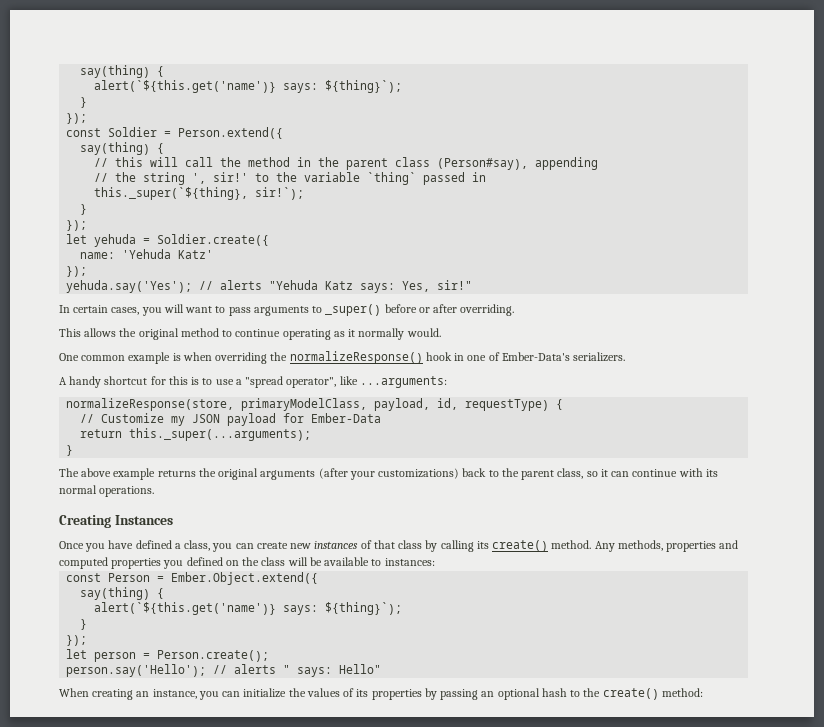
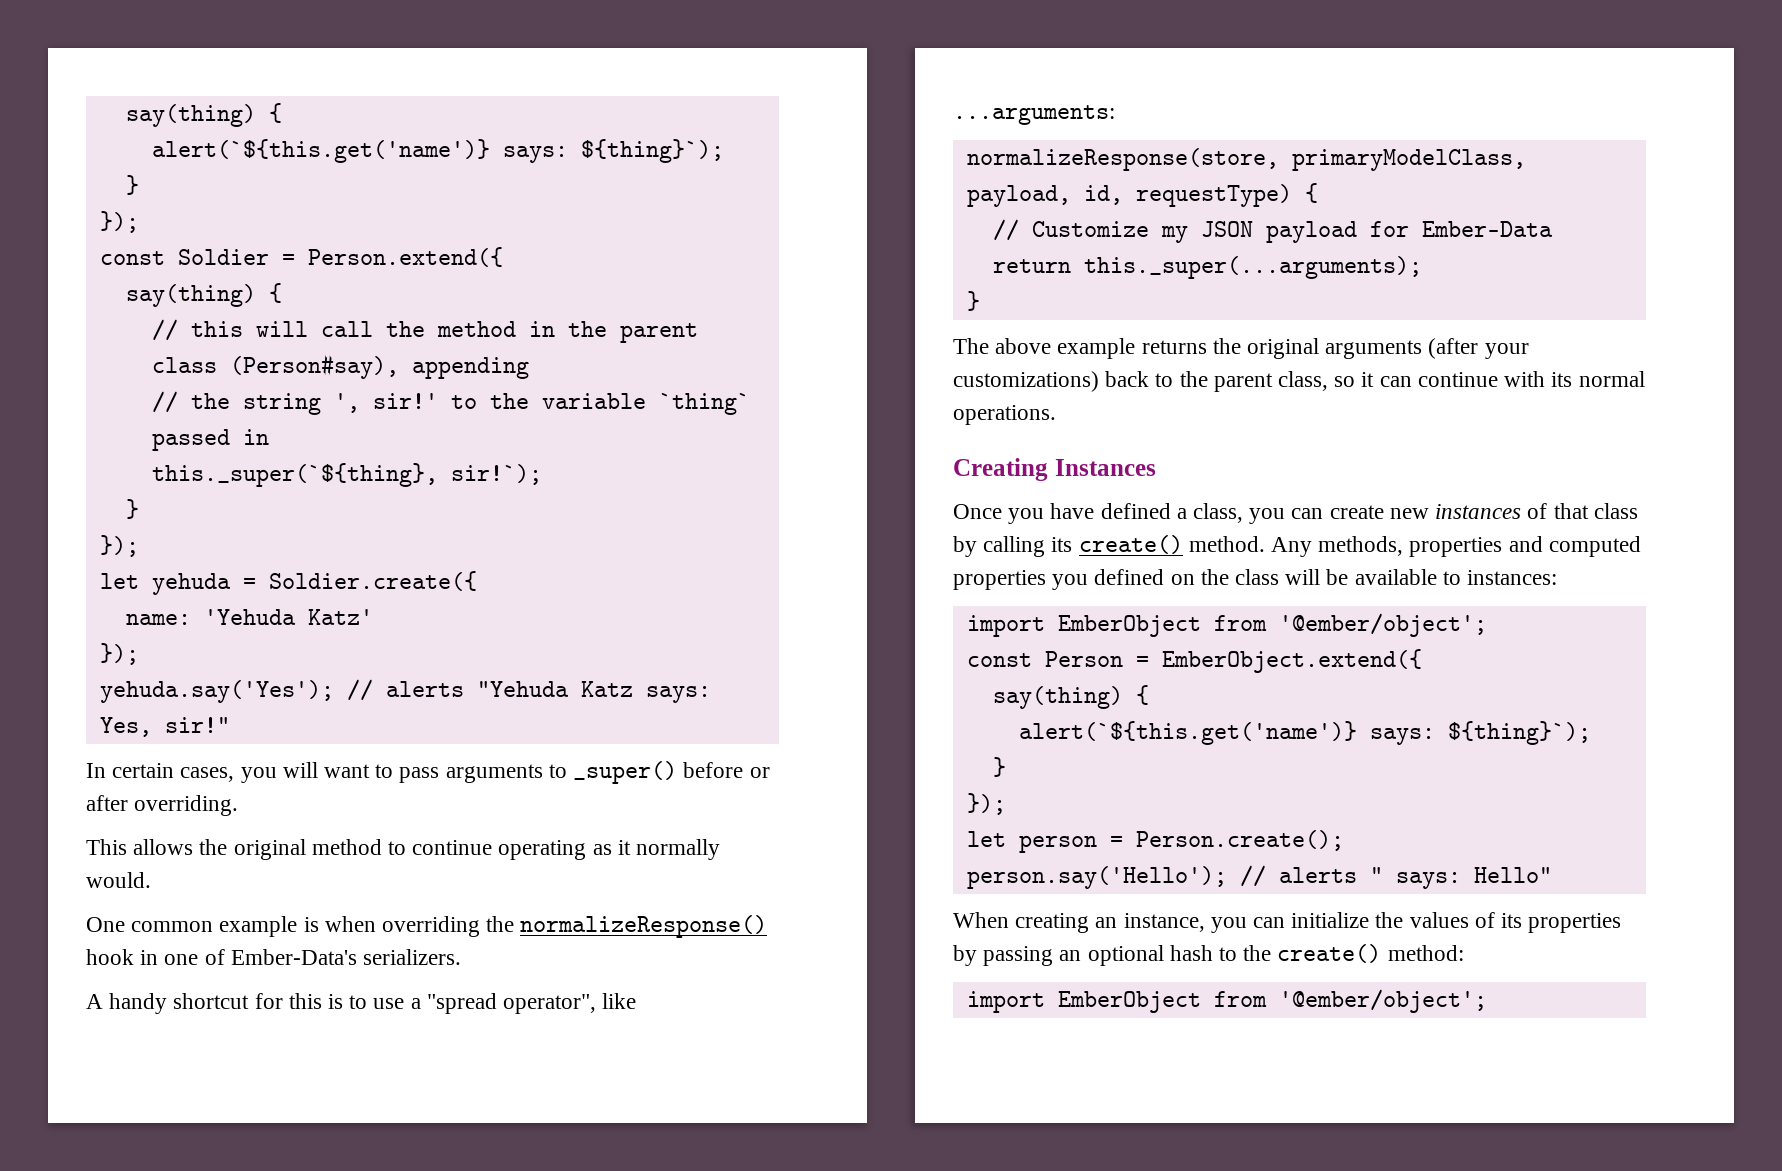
(435, 562) none -> [966,613,1487,637] // import EmberObject from '@ember/object';
[171,572,319,585] Ember.Object.extend({ -> [1161,649,1422,673] EmberObject.extend({
(703, 692) none -> [966,989,1487,1013] // import EmberObject from '@ember/object';

